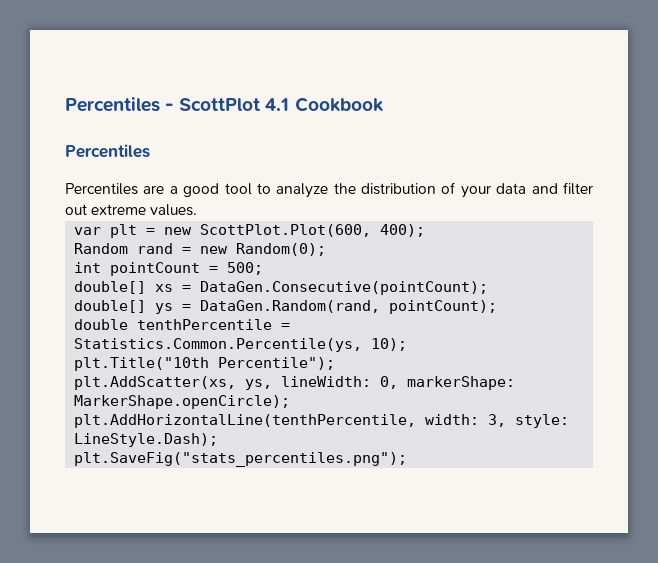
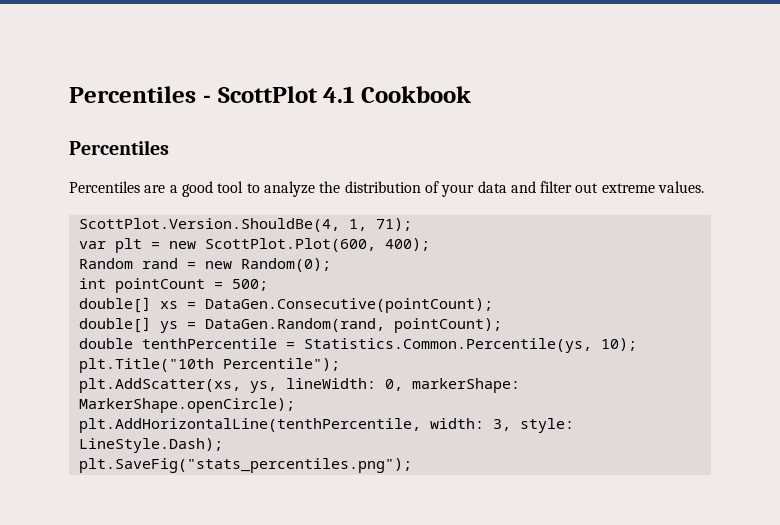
(198, 210) none -> [78,218,412,232] // ScottPlot.Version.ShouldBe(4, 1, 71);

